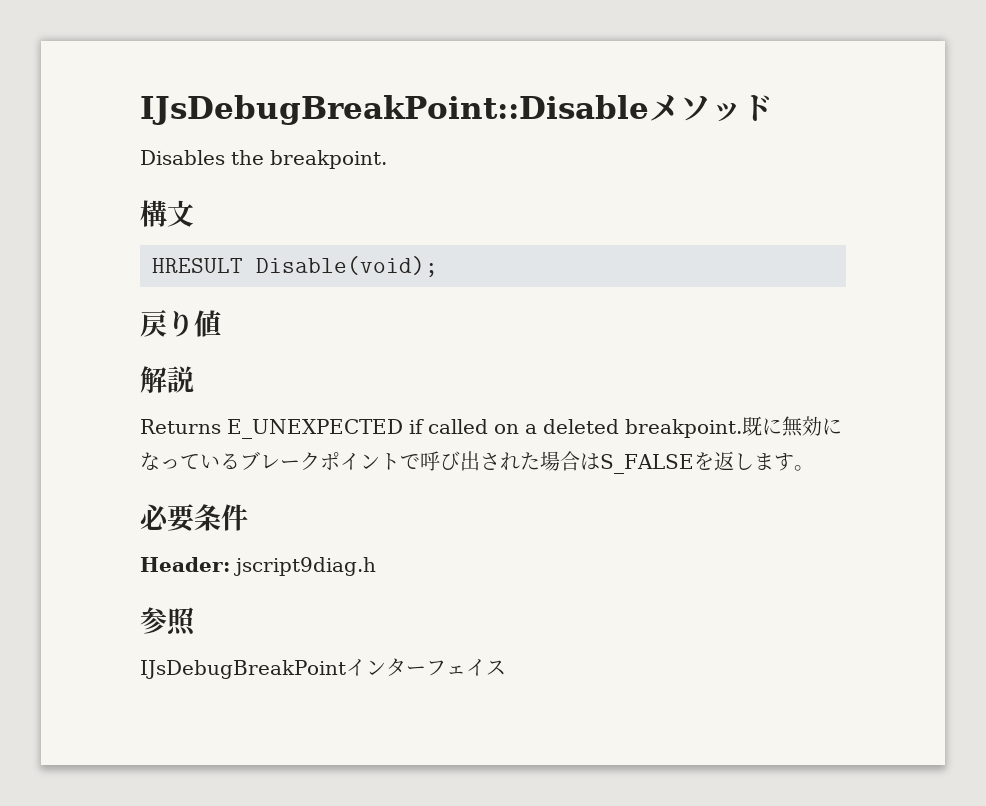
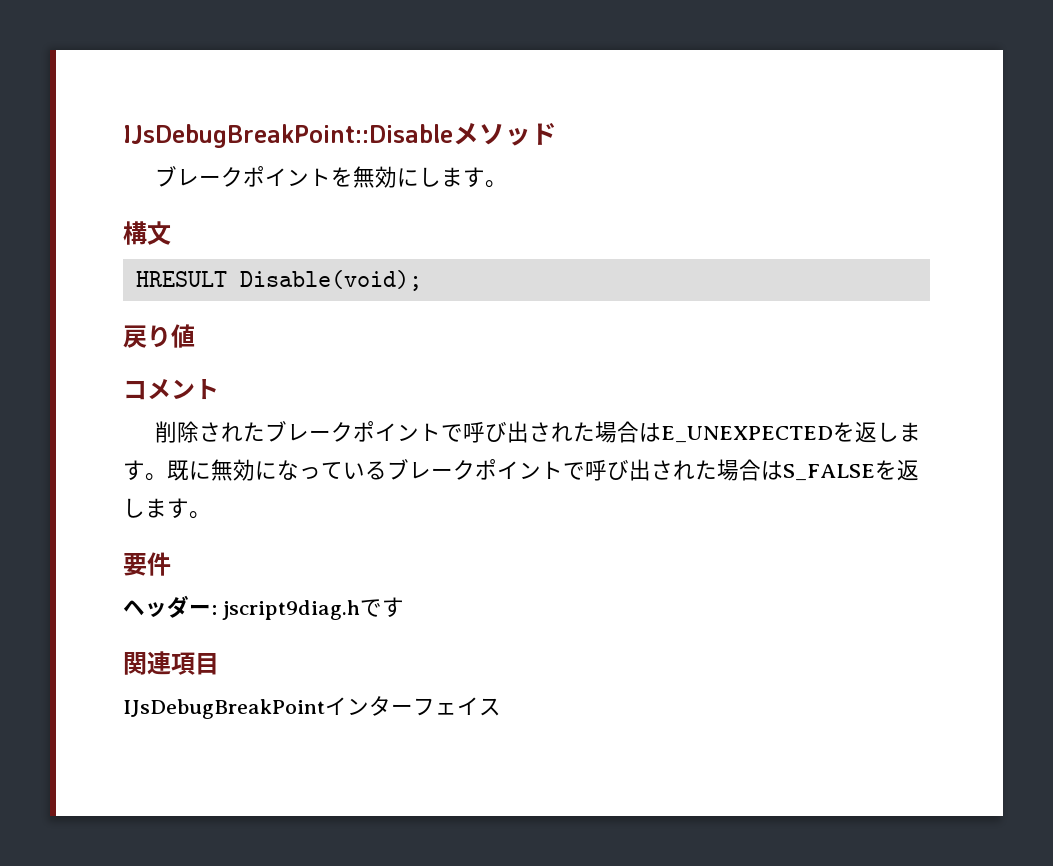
[140,150,387,169] Disables the breakpoint. -> [155,166,508,188] ブレークポイントを無効にします。
[140,366,194,393] [140,419,742,439] 解説 // Returns E_UNEXPECTED if called on a deleted breakpoint. -> [123,379,219,400] [155,421,922,443] [123,460,167,481] コメント // 削除されたブレークポイントで呼び出された場合はE_UNEXPECTEDを返します。
[140,504,221,532] 必要条 -> [123,553,147,576] 要
[140,557,376,576] [140,607,196,636] Header: jscript9diag.h // 参照 -> [123,595,404,620] [123,651,219,675] ヘッダー: jscript9diag.hです // 関連項目

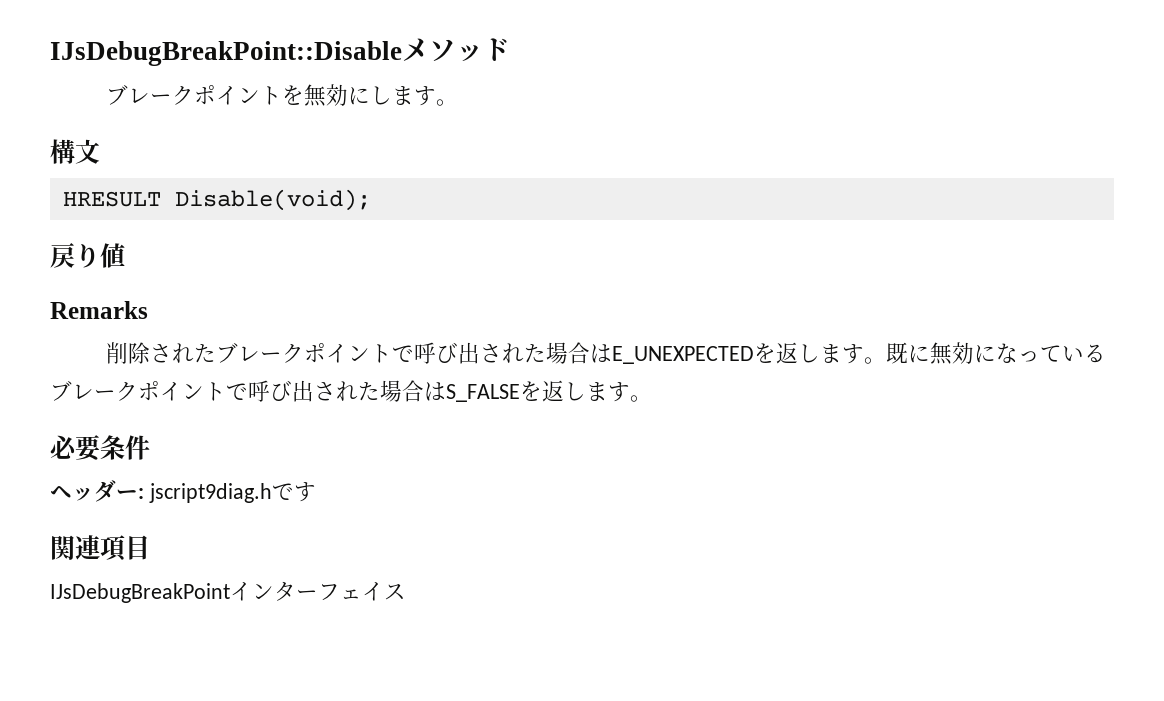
[123,379,219,400] コメント -> [50,301,148,319] Remarks
[123,553,147,576] 要 -> [50,435,125,461] 必要条

